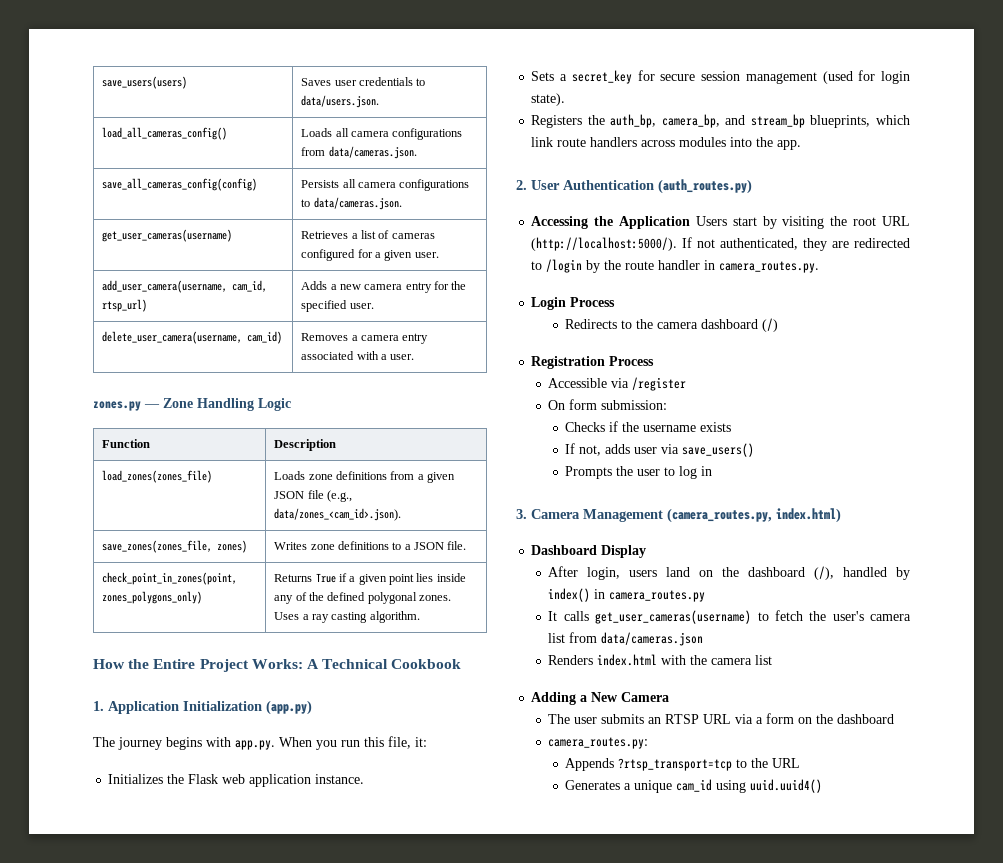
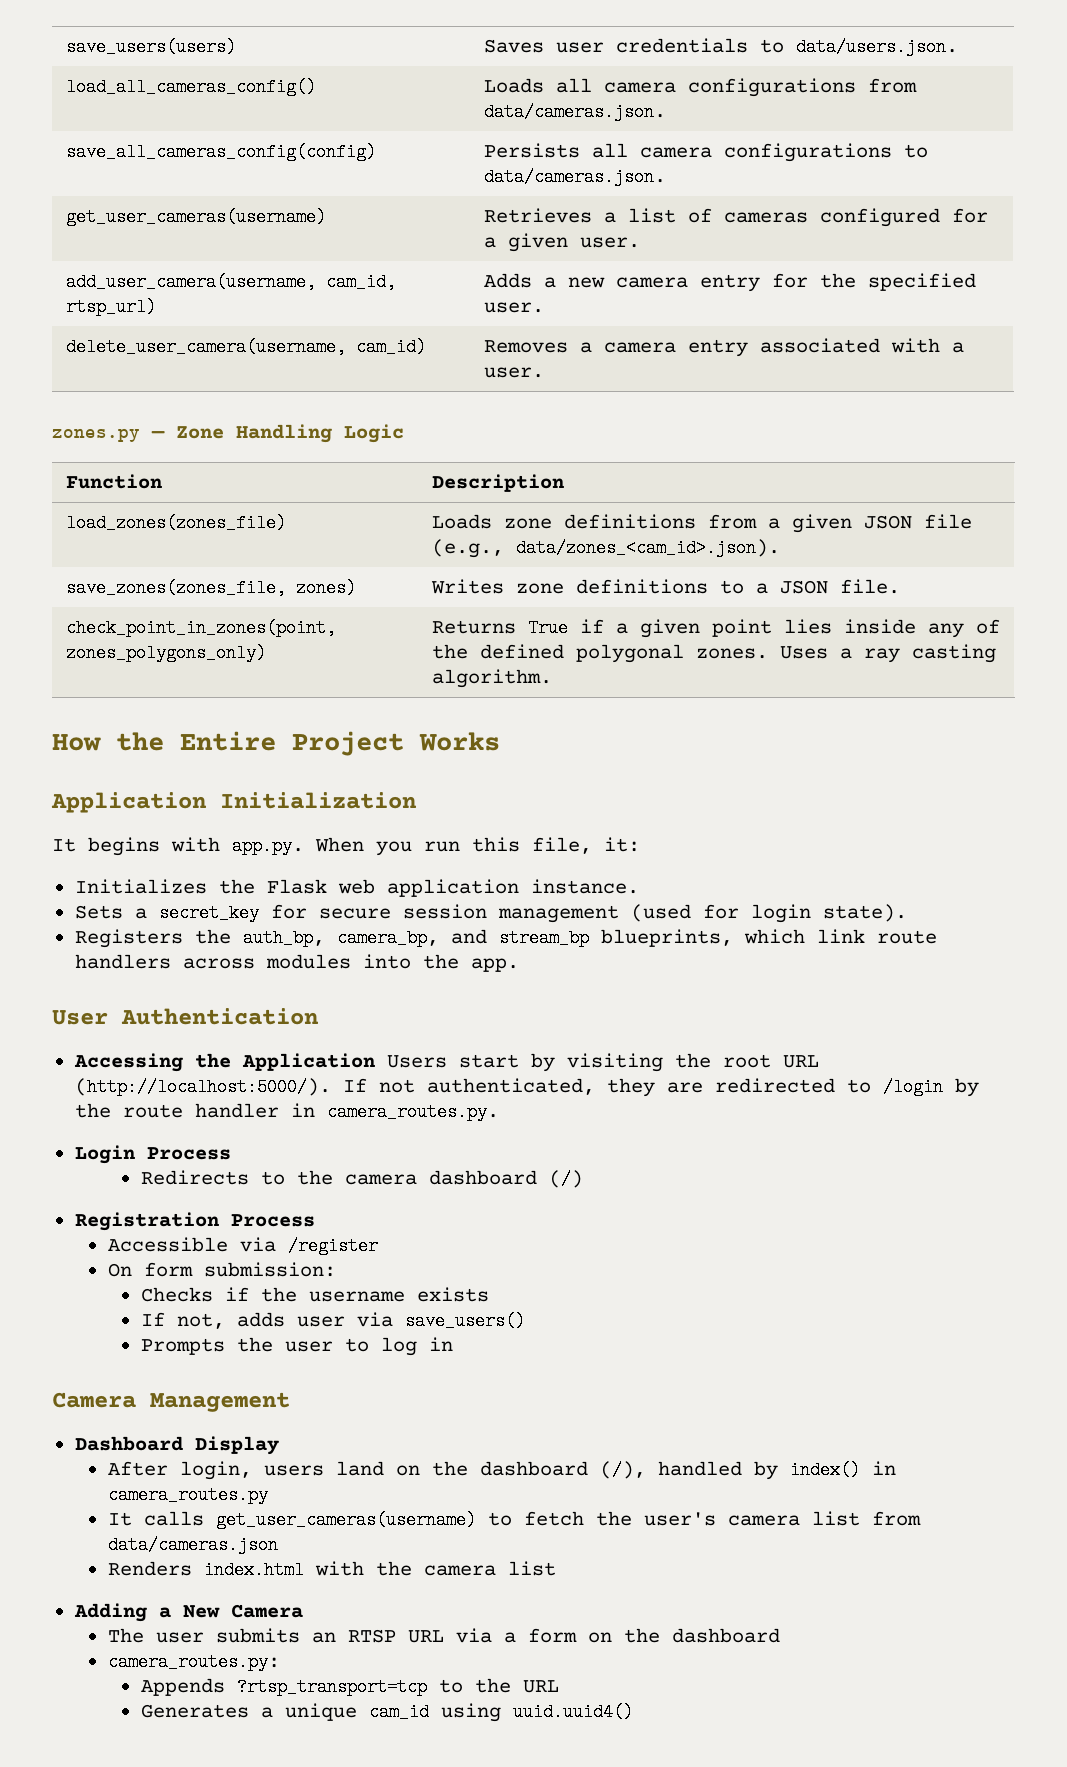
[251,659,462,669] [93,701,104,711] Works: A Technical Cookbook // 1. -> [419,732,500,751] Works //
[266,700,312,715] [93,737,162,750] (app.py) // The journey -> [52,838,76,852] // It
[516,180,527,190] 2. -> (519, 965) none
[658,179,752,194] (auth_routes.py) -> (319, 1016) none
[516,509,527,519] 3. -> (453, 1344) none
[667,508,841,523] (camera_routes.py, index.html) -> (290, 1402) none

